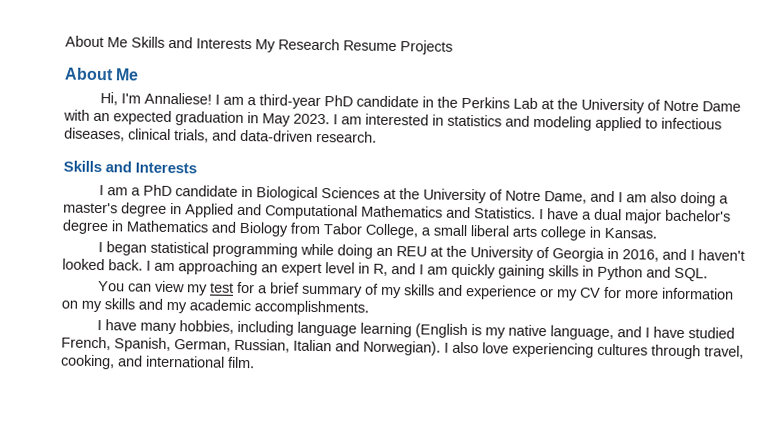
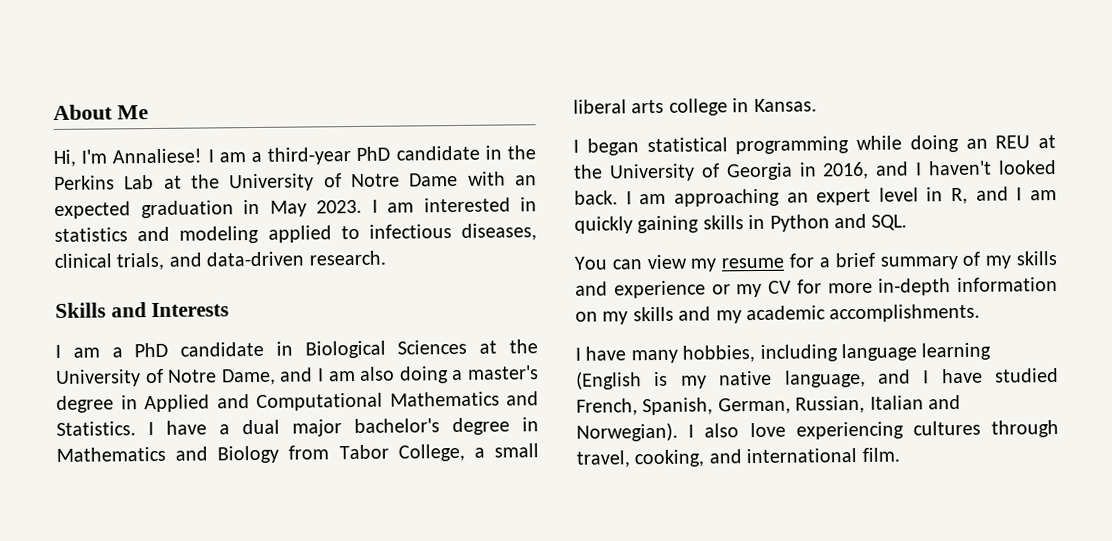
[65,35,453,55] [64,67,140,81] About Me Skills and Interests My Research Resume Projects // About Me -> [53,104,149,120] About Me
[209,282,234,293] test -> [721,257,785,269] resume
(659, 294) none -> [878,278,952,296] in-depth

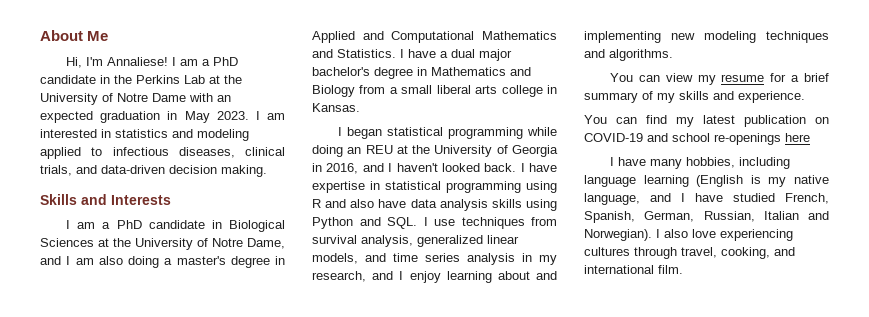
[267,147,352,165] third-year -> (210, 62) none
[308,250,386,266] research. -> [169,165,267,177] decision making.
[338,443,465,462] Tabor College, -> (386, 89) none
[639,186,1057,207] [574,213,908,234] am approaching an expert level in R, and I am quickly gaining skills in Python and SQL. -> [529,163,557,172] [312,181,557,193] [312,199,557,211] [312,217,557,229] [312,235,519,247] [312,253,557,265] [312,271,557,283] [584,31,829,43] [584,49,673,61] have expertise in statistical programming using R and also have data analysis skills using Python and SQL. I use techniques from survival analysis, generalized linear models, and time series analysis in my research, and I enjoy learning about and implementing new modeling techniques and algorithms.
[613,277,1058,299] [575,303,981,325] experience or my CV for more in-depth information on my skills and my academic accomplishments. -> [738,91,805,103] [584,115,829,127] [584,133,810,145] experience. // You can find my latest publication on COVID-19 and school re-openings here

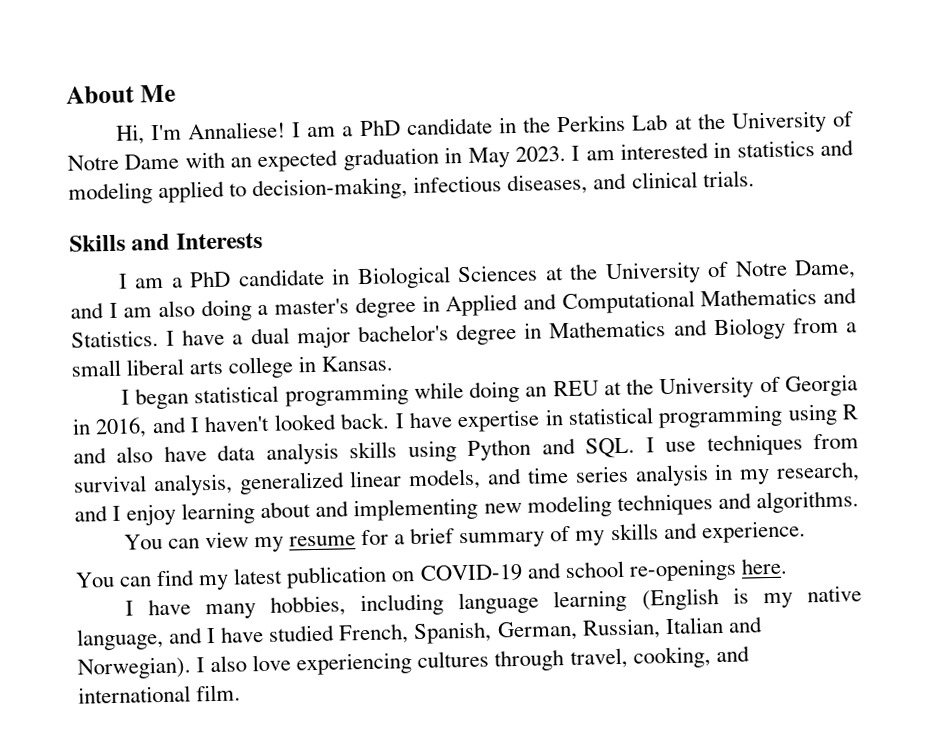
(103, 151) none -> [252,177,409,202] decision-making,
[245,147,285,156] [40,165,267,177] clinical trials, and data-driven decision making. -> [593,170,755,190] and clinical trials.
[785,133,810,142] here -> [740,557,788,575] here.

